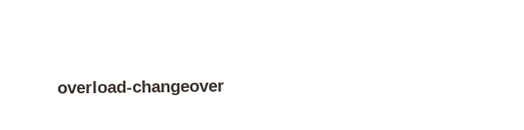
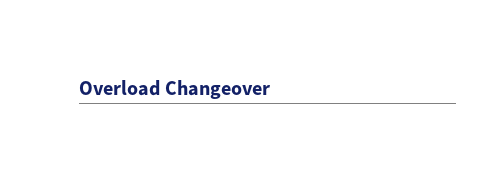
[57,79,225,97] overload-changeover -> [79,80,271,99] Overload Changeover

